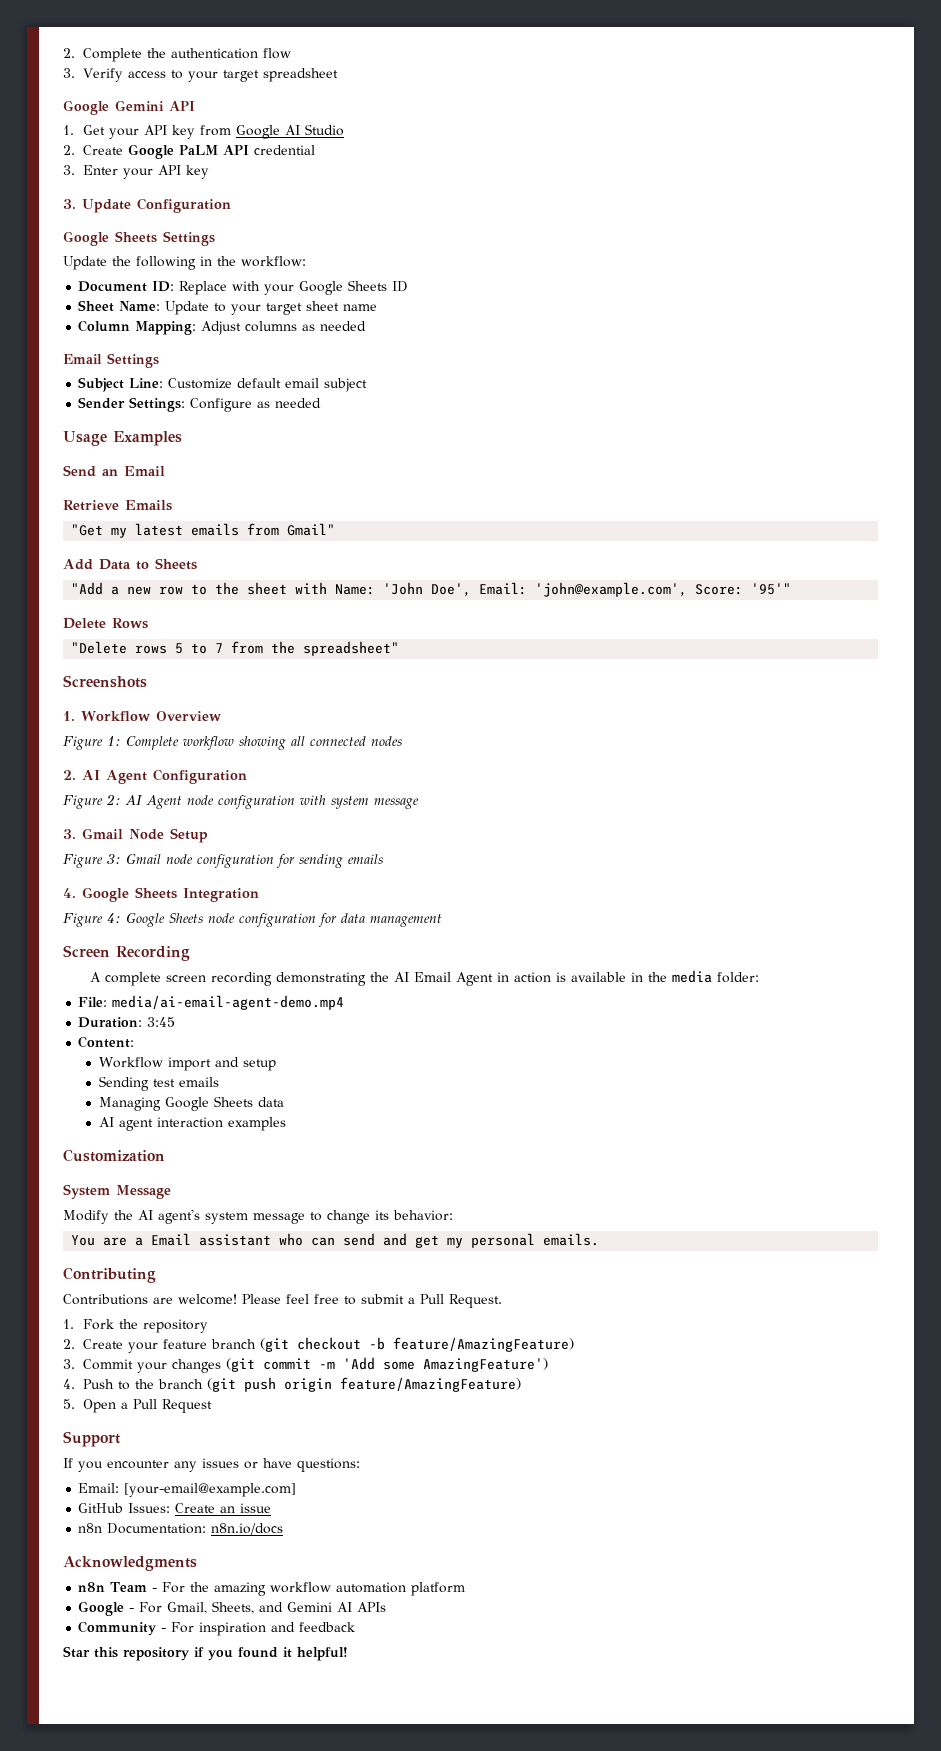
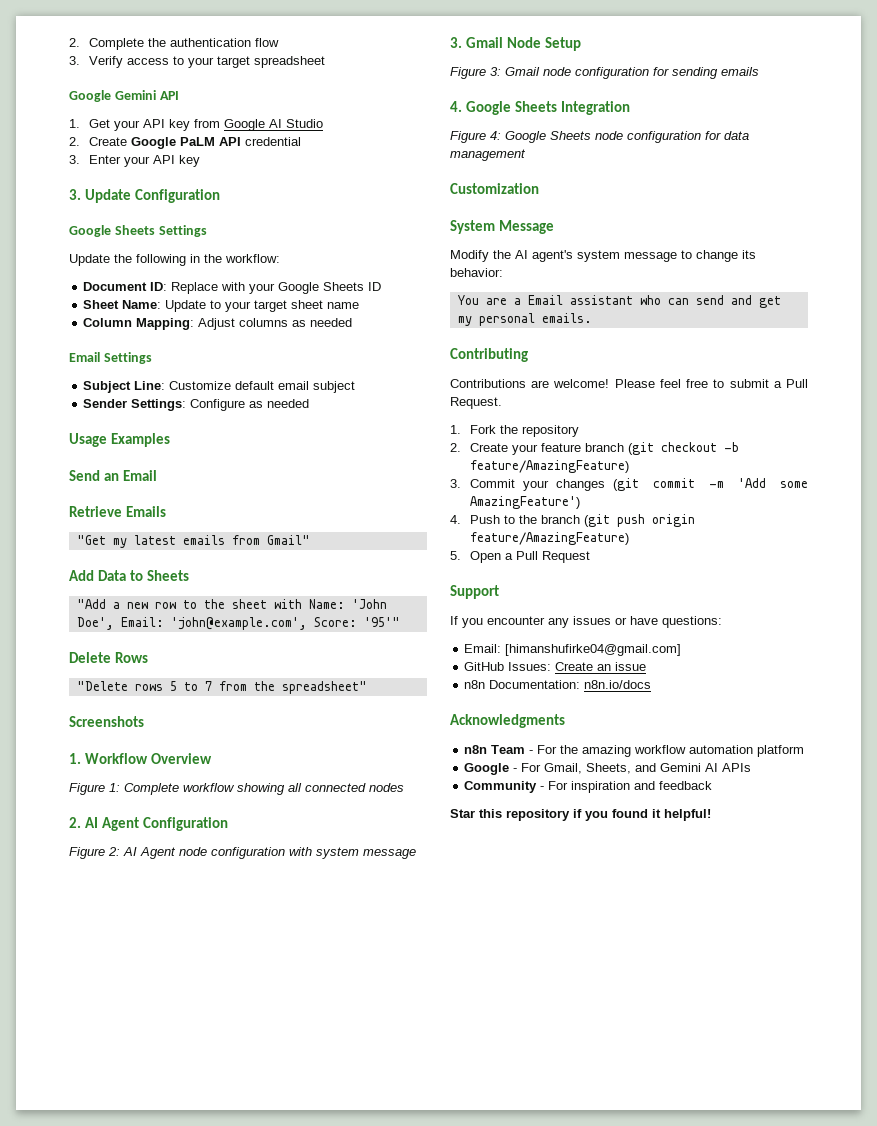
[63,945,190,961] [89,970,759,986] [78,995,345,1010] [78,1017,176,1028] [78,1036,135,1048] [98,1057,276,1071] [98,1076,219,1091] [98,1096,284,1111] [98,1117,286,1131] // Screen Recording // A complete screen recording demonstrating the AI Email Agent in action is available in the media folder: // File: media/ai-email-agent-demo.mp4 // Duration: 3:45 // Content: // Workflow import and setup // Sending test emails // Managing Google Sheets data // AI agent interaction examples -> (526, 155) none
[124,1483,297,1497] [your-email@example.com] -> [505,644,682,656] [himanshufirke04@gmail.com]

